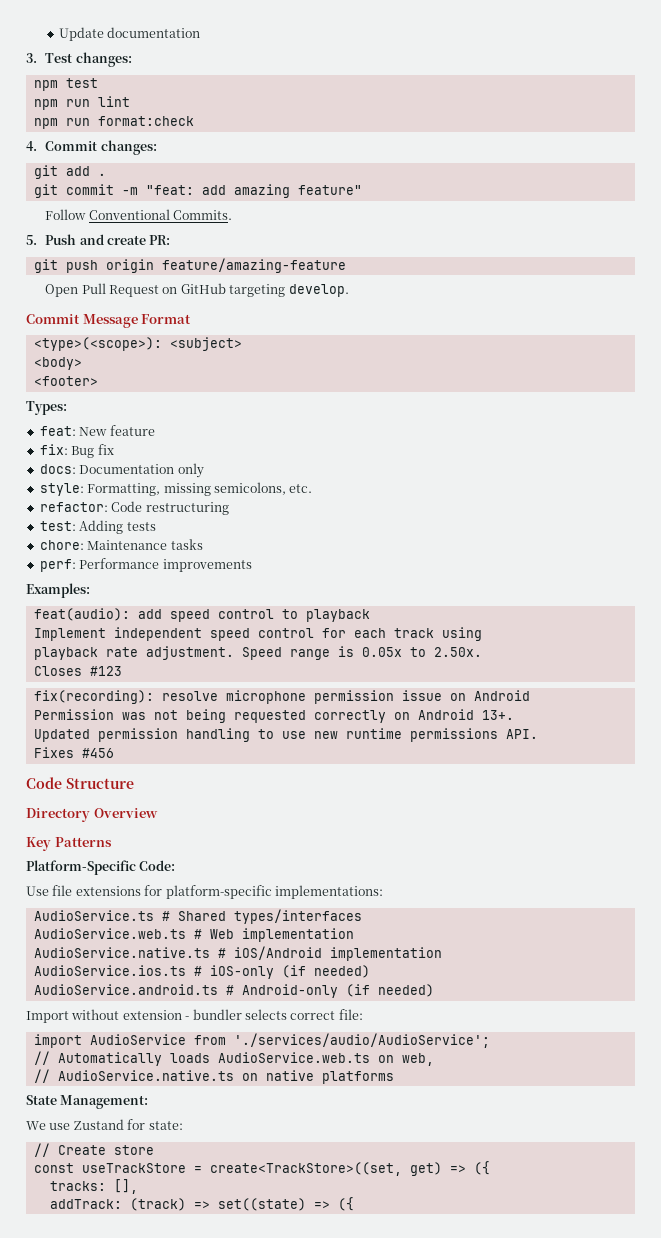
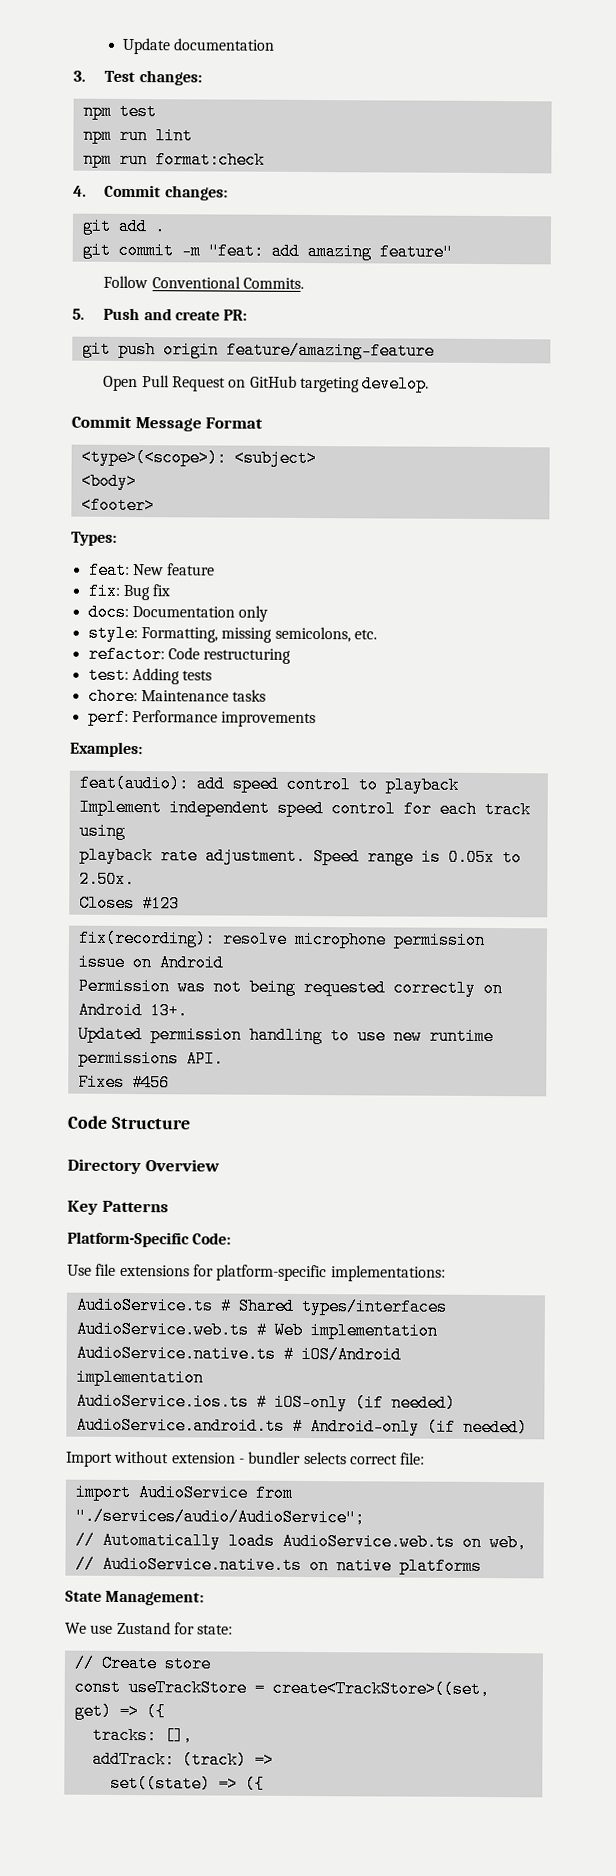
[233,1033,490,1048] './services/audio/AudioService'; -> [74,1507,365,1527] "./services/audio/AudioService";
(210, 1205) none -> (274, 1760) //

